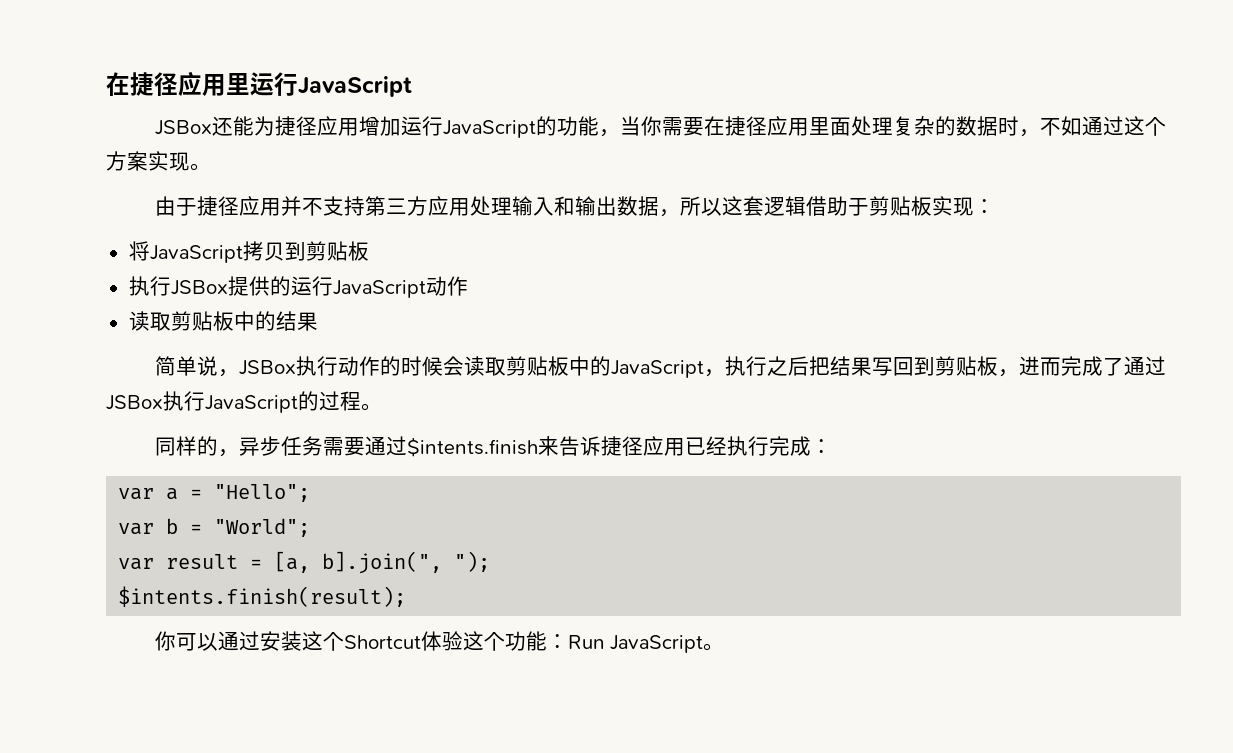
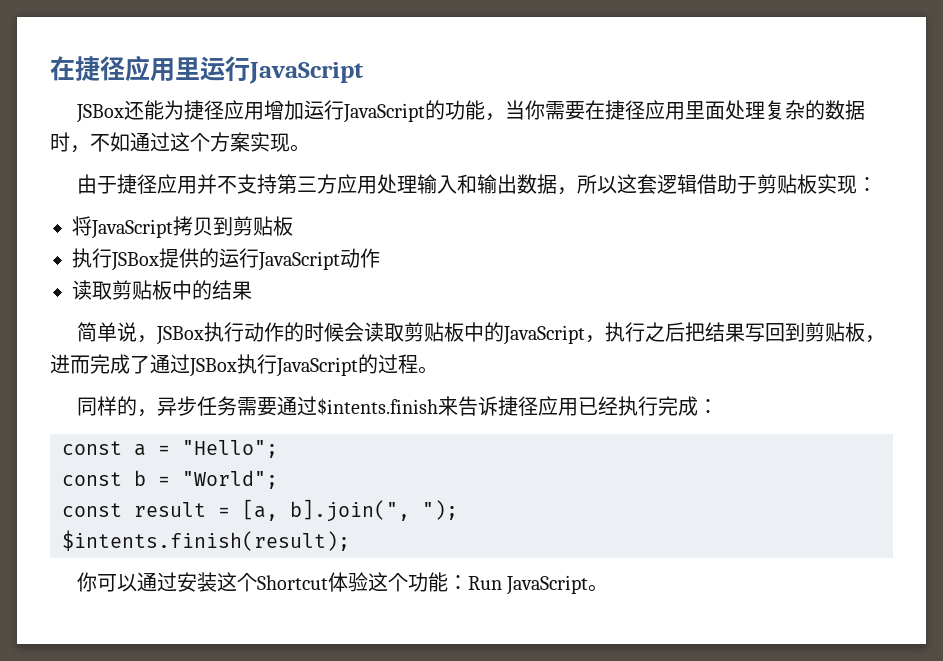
[118,488,155,500] var -> [62,441,122,455] const
[118,523,155,535] var -> [62,472,122,486] const
[118,558,155,570] var -> [62,503,122,517] const

